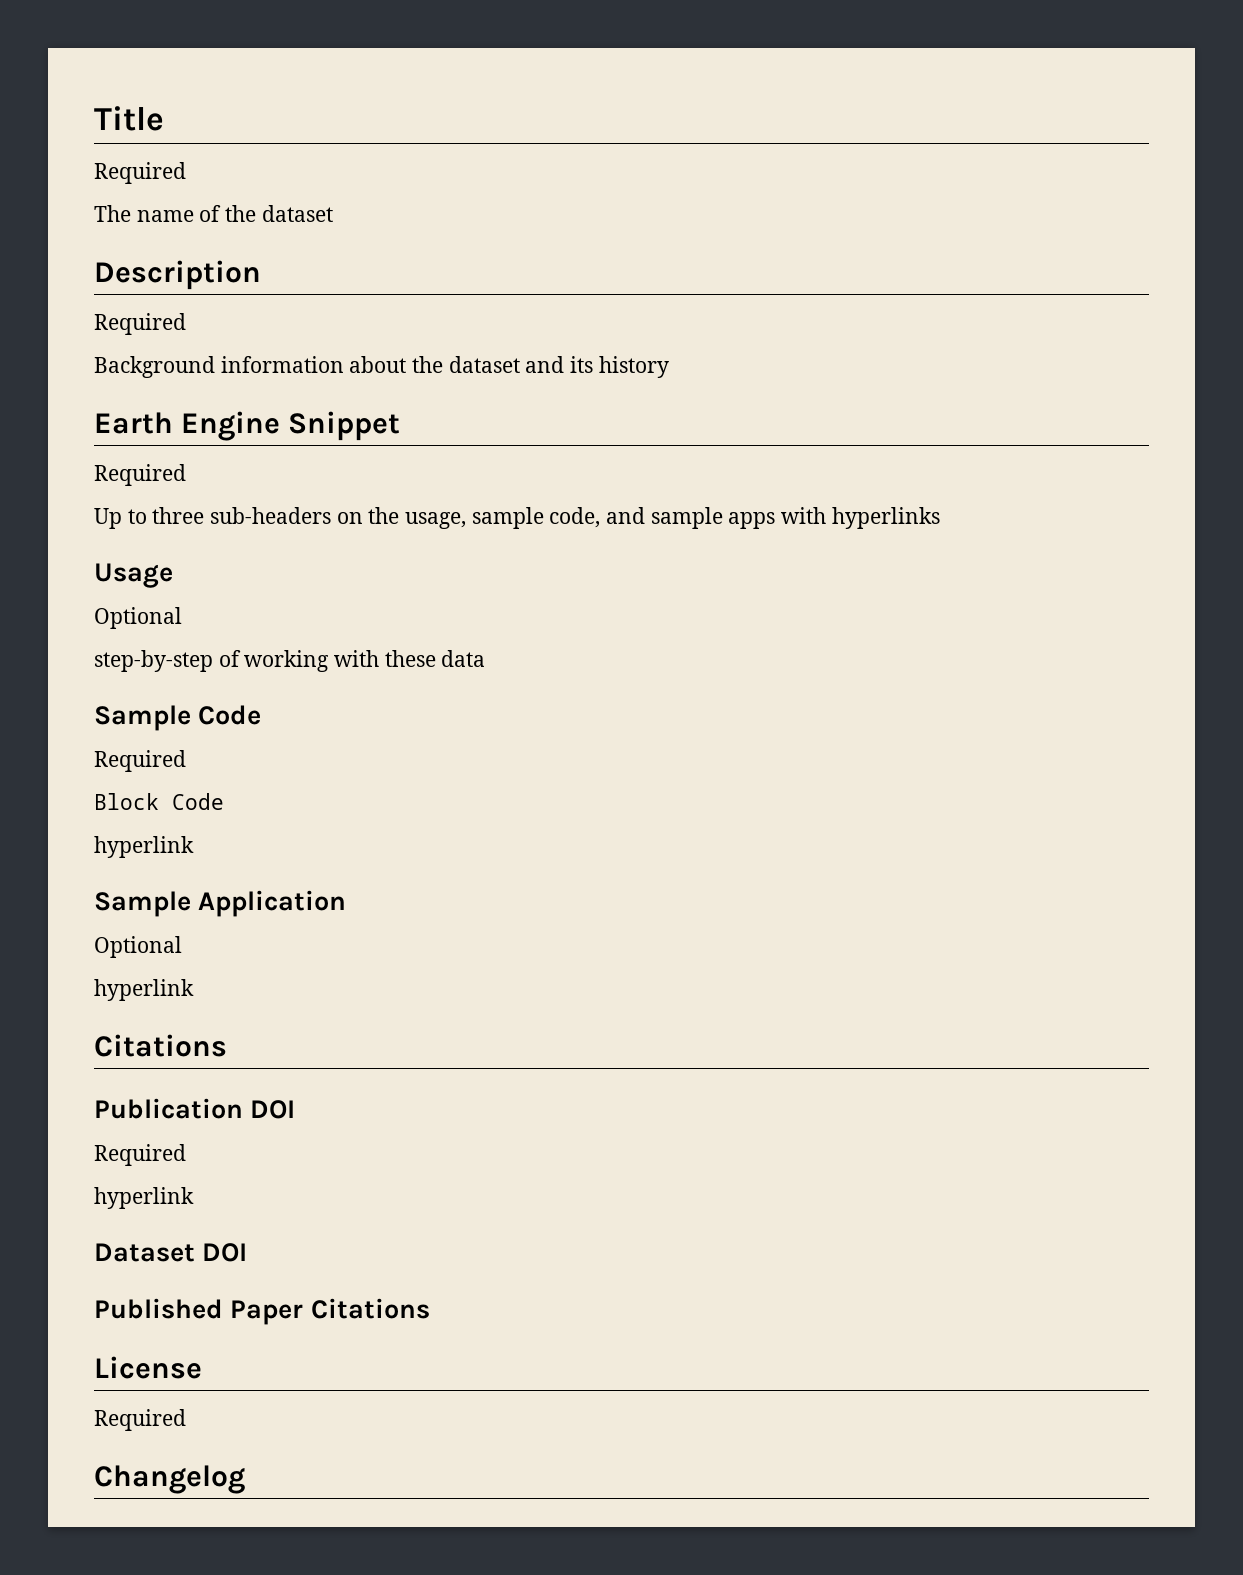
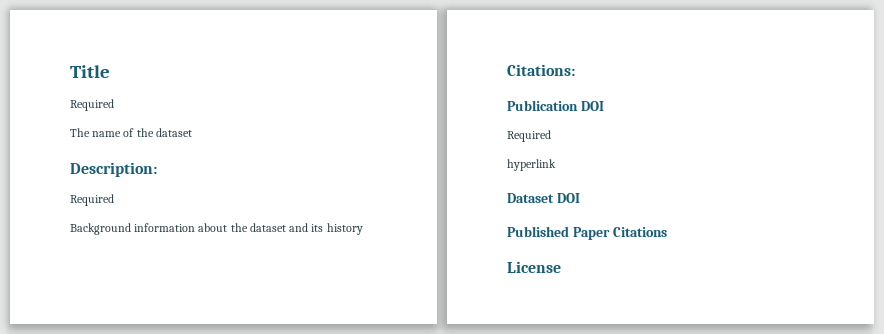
[94,260,261,290] Description -> [70,162,157,177] Description:
[94,411,401,441] [94,464,186,486] [94,507,940,529] [94,563,173,588] [94,607,182,629] [94,650,486,672] [94,705,262,731] [94,750,186,772] [94,793,224,810] [94,836,194,858] [94,890,347,917] [94,936,182,958] [94,979,194,1001] [94,1034,227,1057] Earth Engine Snippet // Required // Up to three sub-headers on the usage, sample code, and sample apps with hyperlinks // Usage // Optional // step-by-step of working with these data // Sample Code // Required // Block Code // hyperlink // Sample Application // Optional // hyperlink // Citations -> [507,64,575,76] Citations:
[94,1409,186,1431] [94,1465,245,1494] // Required // Changelog -> (561, 267) none

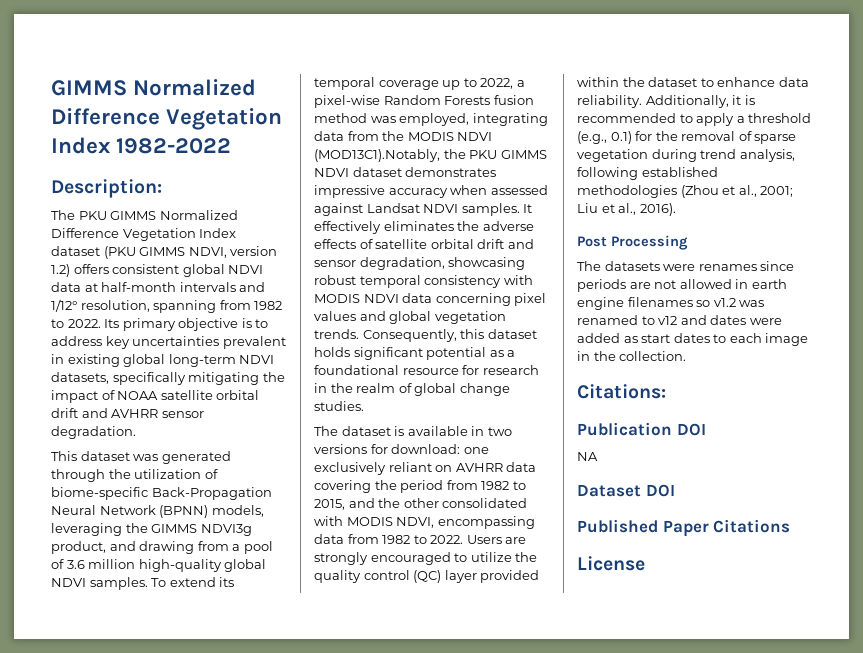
[70,65,110,78] [70,99,114,111] [70,128,192,137] [70,162,157,177] [70,194,114,206] [70,223,363,235] Title // Required // The name of the dataset // Description: // Required // Background information about the dataset and its history -> [51,79,257,96] [51,108,283,130] [51,137,232,154] [51,179,162,198] [51,210,238,220] [51,228,237,241] [51,246,278,259] [51,264,264,277] [51,282,266,292] [51,299,283,313] [51,318,269,331] [51,336,286,349] [51,354,275,367] [51,372,285,385] [51,390,260,403] [51,408,204,418] [51,426,136,439] [51,451,231,464] [51,469,218,482] [51,487,272,500] [51,505,264,518] [51,523,252,536] [51,541,273,554] [51,559,267,572] [51,577,235,590] [314,77,525,90] [314,95,534,108] [314,113,548,126] [314,131,493,141] [314,149,547,162] [314,167,497,177] [314,185,548,198] [314,203,533,216] [314,221,534,234] [314,239,534,249] [314,257,526,270] [314,275,533,288] [314,293,547,306] [314,311,506,324] [314,329,537,342] [314,347,516,360] [314,365,539,375] [314,383,510,396] [314,401,364,411] [314,426,512,436] [314,444,489,454] [314,462,537,475] [314,480,526,493] [314,498,528,510] [314,516,535,529] [314,534,527,544] [314,552,538,565] [314,570,540,583] [577,77,809,87] [577,95,755,108] [577,113,812,126] [577,131,797,144] [577,149,795,162] [577,167,718,180] [577,185,794,198] [577,203,676,216] [577,235,688,250] [577,261,795,271] [577,279,787,292] [577,297,765,310] [577,315,782,325] [577,333,809,346] [577,351,687,361] GIMMS Normalized Difference Vegetation Index 1982-2022 // Description: // The PKU GIMMS Normalized Difference Vegetation Index dataset (PKU GIMMS NDVI, version 1.2) offers consistent global NDVI data at half-month intervals and 1/12° resolution, spanning from 1982 to 2022. Its primary objective is to address key uncertainties prevalent in existing global long-term NDVI datasets, specifically mitigating the impact of NOAA satellite orbital drift and AVHRR sensor degradation. // This dataset was generated through the utilization of biome-specific Back-Propagation Neural Network (BPNN) models, leveraging the GIMMS NDVI3g product, and drawing from a pool of 3.6 million high-quality global NDVI samples. To extend its temporal coverage up to 2022, a pixel-wise Random Forests fusion method was employed, integrating data from the MODIS NDVI (MOD13C1).Notably, the PKU GIMMS NDVI dataset demonstrates impressive accuracy when assessed against Landsat NDVI samples. It effectively eliminates the adverse effects of satellite orbital drift and sensor degradation, showcasing robust temporal consistency with MODIS NDVI data concerning pixel values and global vegetation trends. Consequently, this dataset holds significant potential as a foundational resource for research in the realm of global change studies. // The dataset is available in two versions for download: one exclusively reliant on AVHRR data covering the period from 1982 to 2015, and the other consolidated with MODIS NDVI, encompassing data from 1982 to 2022. Users are strongly encouraged to utilize the quality control (QC) layer provided within the dataset to enhance data reliability. Additionally, it is recommended to apply a threshold (e.g., 0.1) for the removal of sparse vegetation during trend analysis, following established methodologies (Zhou et al., 2001; Liu et al., 2016). // Post Processing // The datasets were renames since periods are not allowed in earth engine filenames so v1.2 was renamed to v12 and dates were added as start dates to each image in the collection.
[507,130,551,142] [507,159,556,171] Required // hyperlink -> [577,452,598,461] NA

